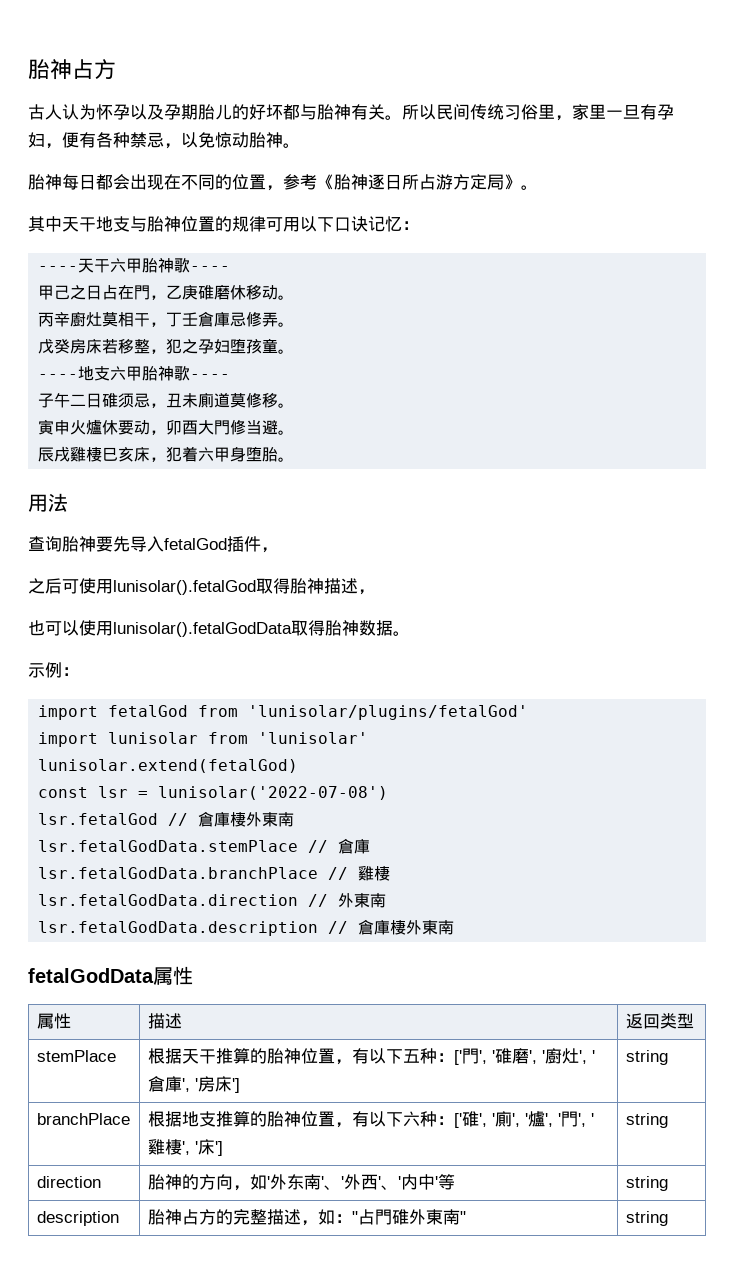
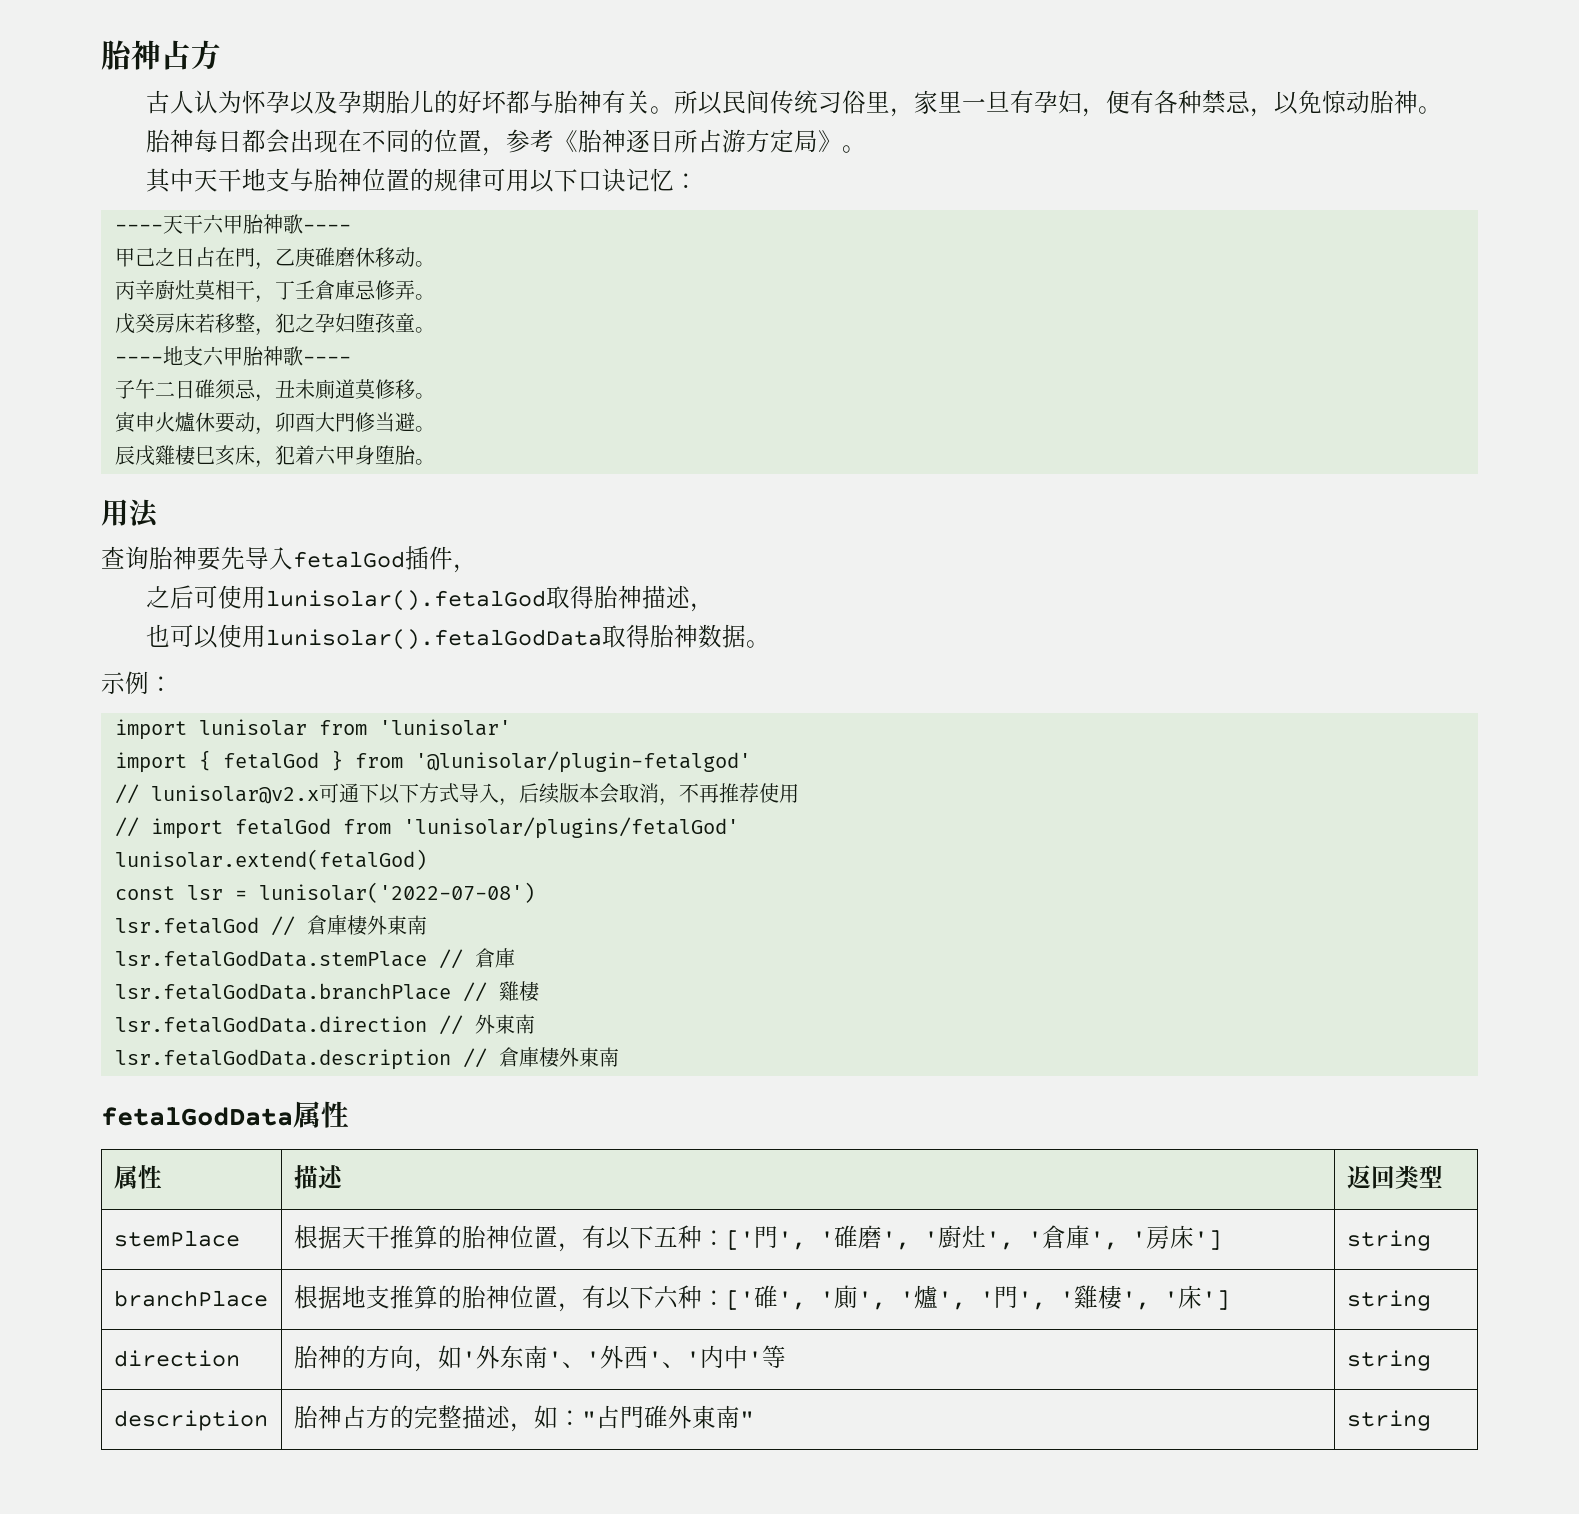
(99, 712) none -> [199,719,512,736] [115,750,752,773] [115,783,800,806] [115,817,224,839] lunisolar from 'lunisolar' // import { fetalGod } from '@lunisolar/plugin-fetalgod' // // lunisolar@v2.x可通下以下方式导入，后续版本会取消，不再推荐使用 // // import
[38,732,369,747] // import lunisolar from 'lunisolar' -> (740, 828) none

